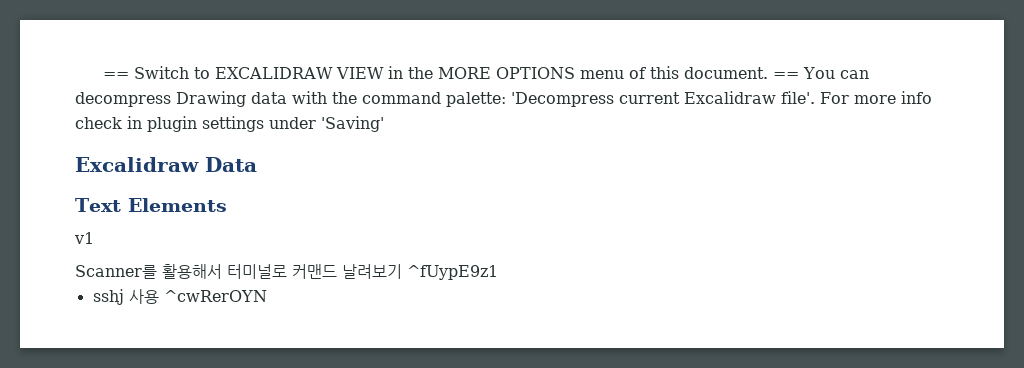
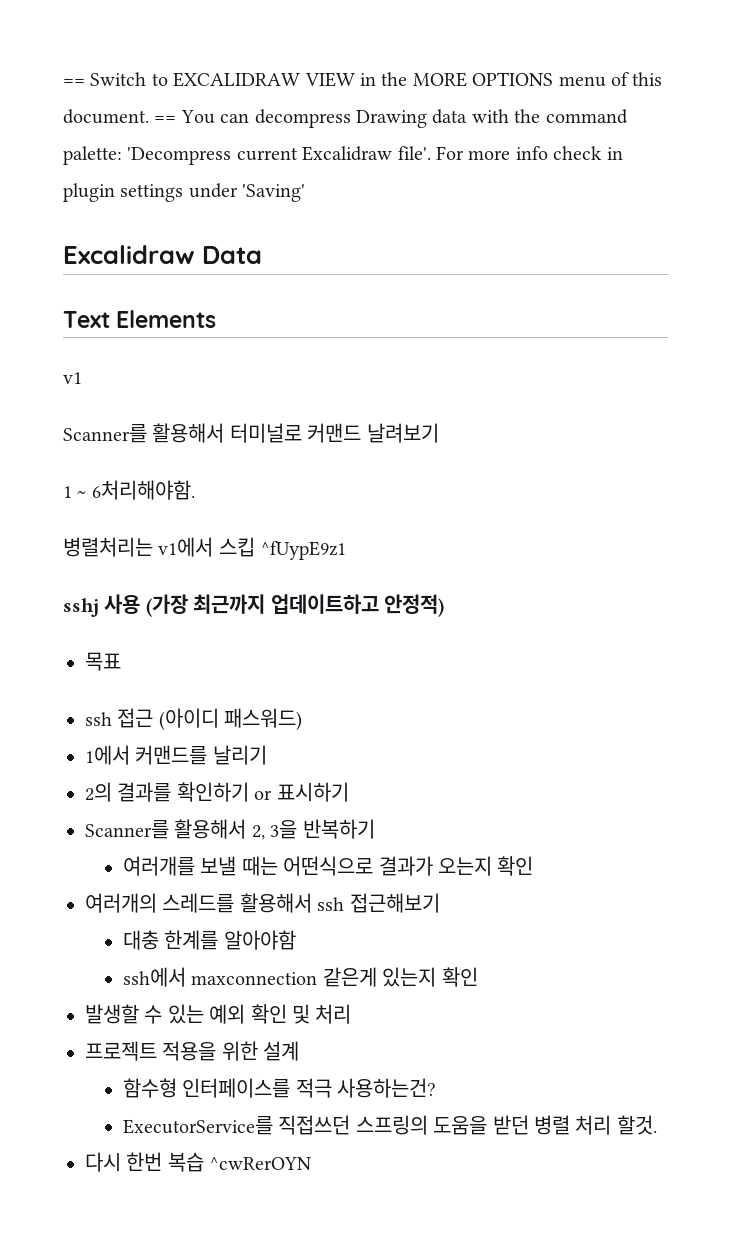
[407,265,498,280] [92,289,159,305] ^fUypE9z1 // sshj 사용 -> [63,480,195,500] [63,537,347,560] [63,594,444,617] [85,652,121,671] [85,708,303,731] [85,745,267,765] [85,782,349,802] [85,819,375,840] [122,856,534,876] [85,893,440,913] [122,930,296,950] [122,967,478,987] [85,1004,352,1024] [85,1041,300,1061] [122,1078,437,1098] [122,1115,657,1135] [85,1152,204,1172] // 1 ~ 6처리해야함. // 병렬처리는 v1에서 스킵 ^fUypE9z1 // sshj 사용 (가장 최근까지 업데이트하고 안정적) // 목표 // ssh 접근 (아이디 패스워드) // 1에서 커맨드를 날리기 // 2의 결과를 확인하기 or 표시하기 // Scanner를 활용해서 2, 3을 반복하기 // 여러개를 보낼 때는 어떤식으로 결과가 오는지 확인 // 여러개의 스레드를 활용해서 ssh 접근해보기 // 대충 한계를 알아야함 // ssh에서 maxconnection 같은게 있는지 확인 // 발생할 수 있는 예외 확인 및 처리 // 프로젝트 적용을 위한 설계 // 함수형 인터페이스를 적극 사용하는건? // ExecutorService를 직접쓰던 스프링의 도움을 받던 병렬 처리 할것. // 다시 한번 복습

